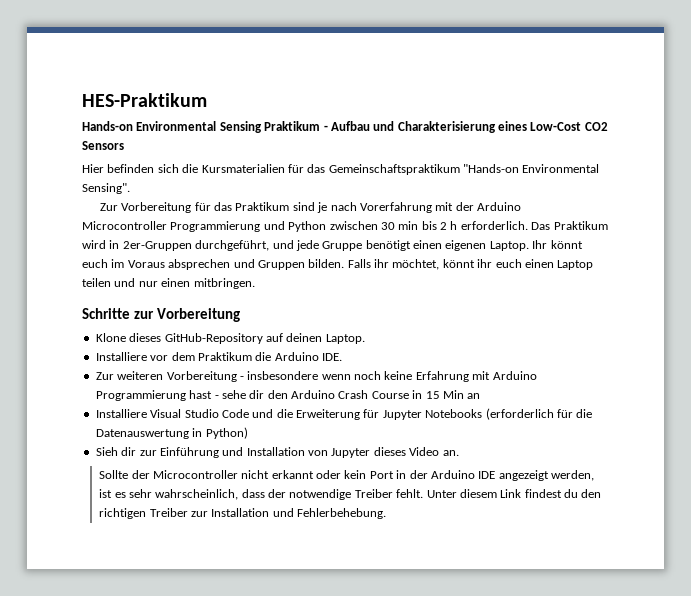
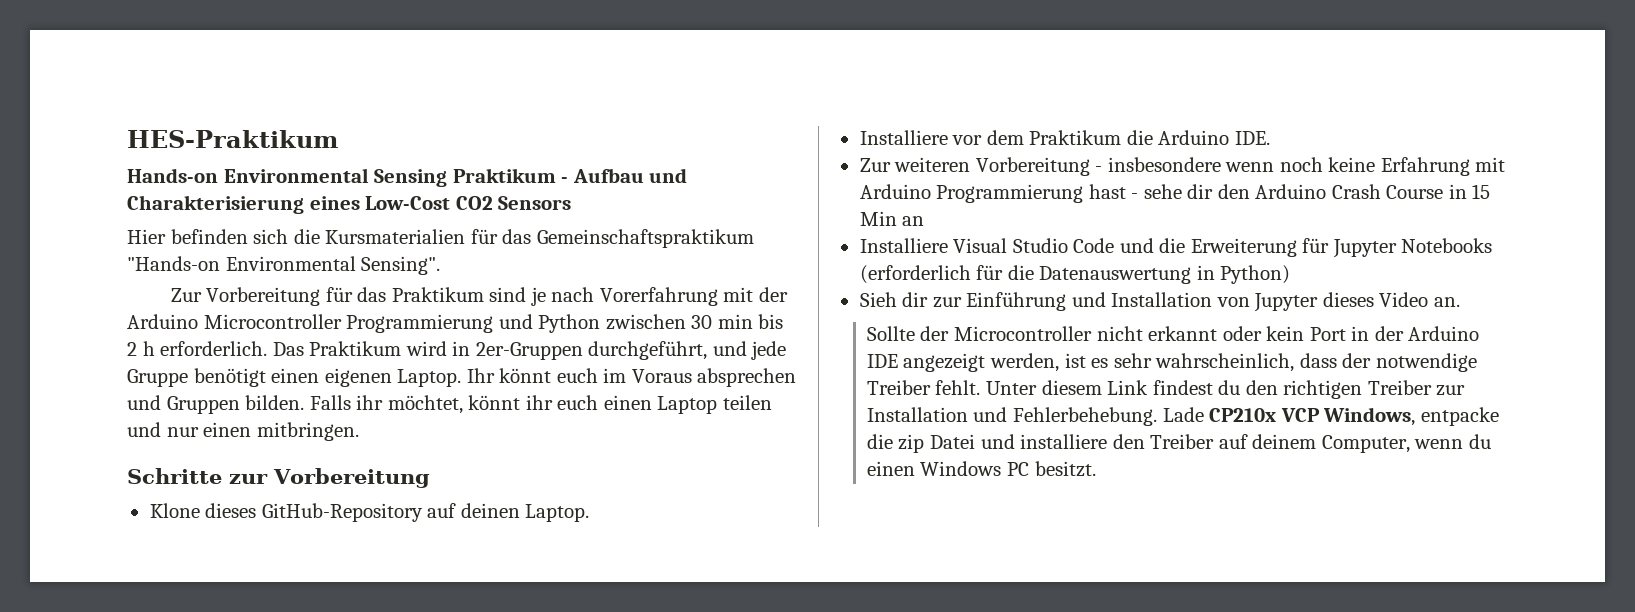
(387, 513) none -> [1162,407,1499,426] [866,434,1491,453] [866,461,1096,477] Lade CP210x VCP Windows, entpacke die zip Datei und installiere den Treiber auf deinem Computer, wenn du einen Windows PC besitzt.

